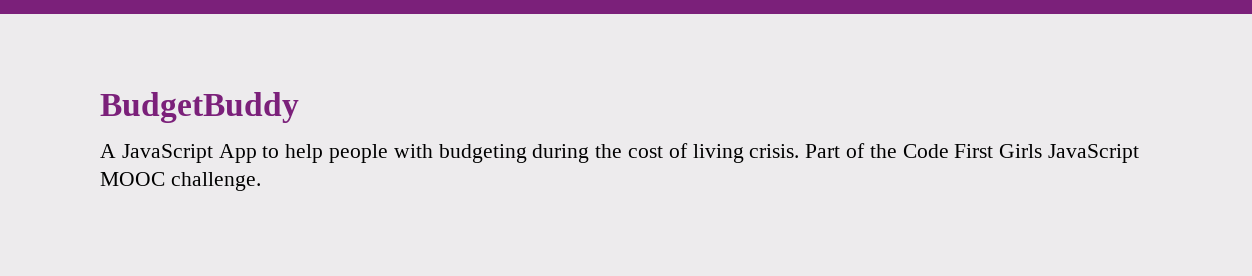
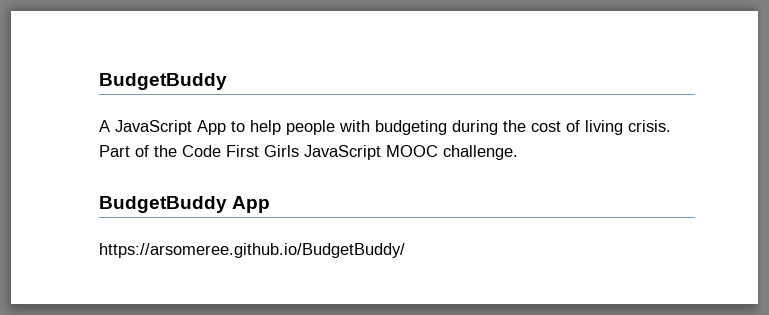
(261, 181) none -> [99,196,271,213] [99,243,405,258] // BudgetBuddy App // https://arsomeree.github.io/BudgetBuddy/

